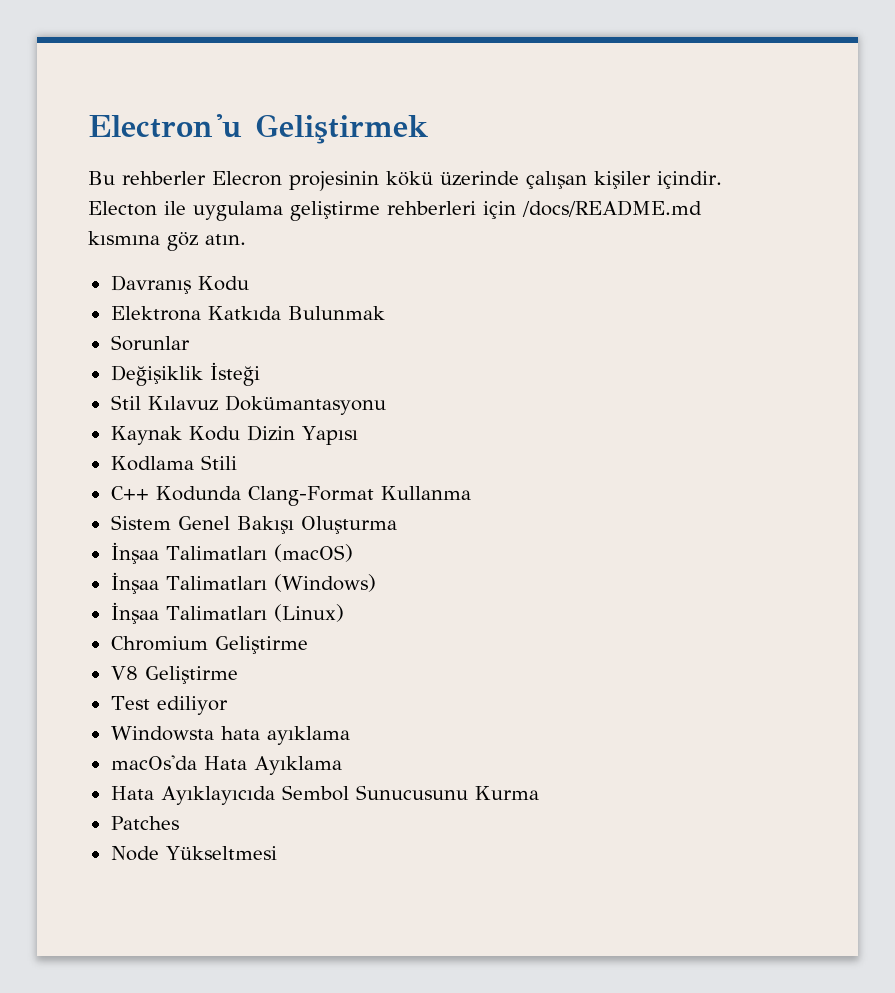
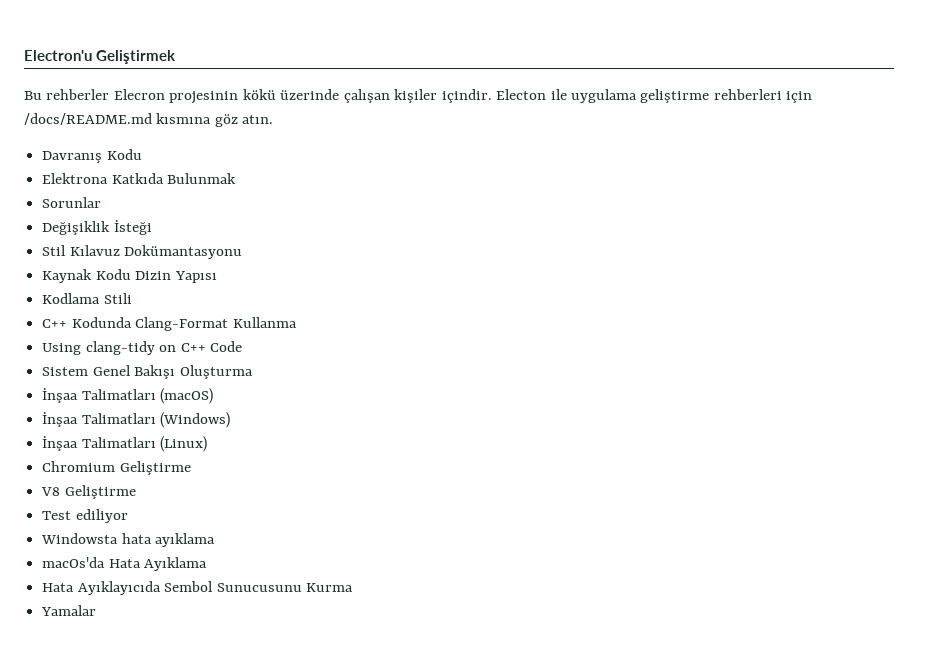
(471, 493) none -> [42,341,242,355] // Using clang-tidy on C++ Code
[110,816,179,830] [110,846,277,861] Patches // Node Yükseltmesi -> [41,605,97,616] Yamalar

